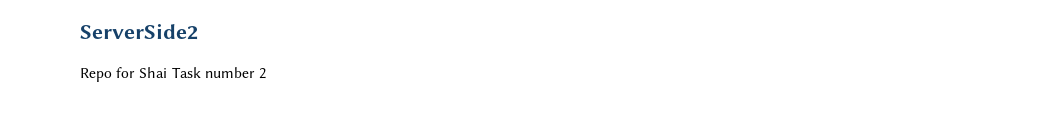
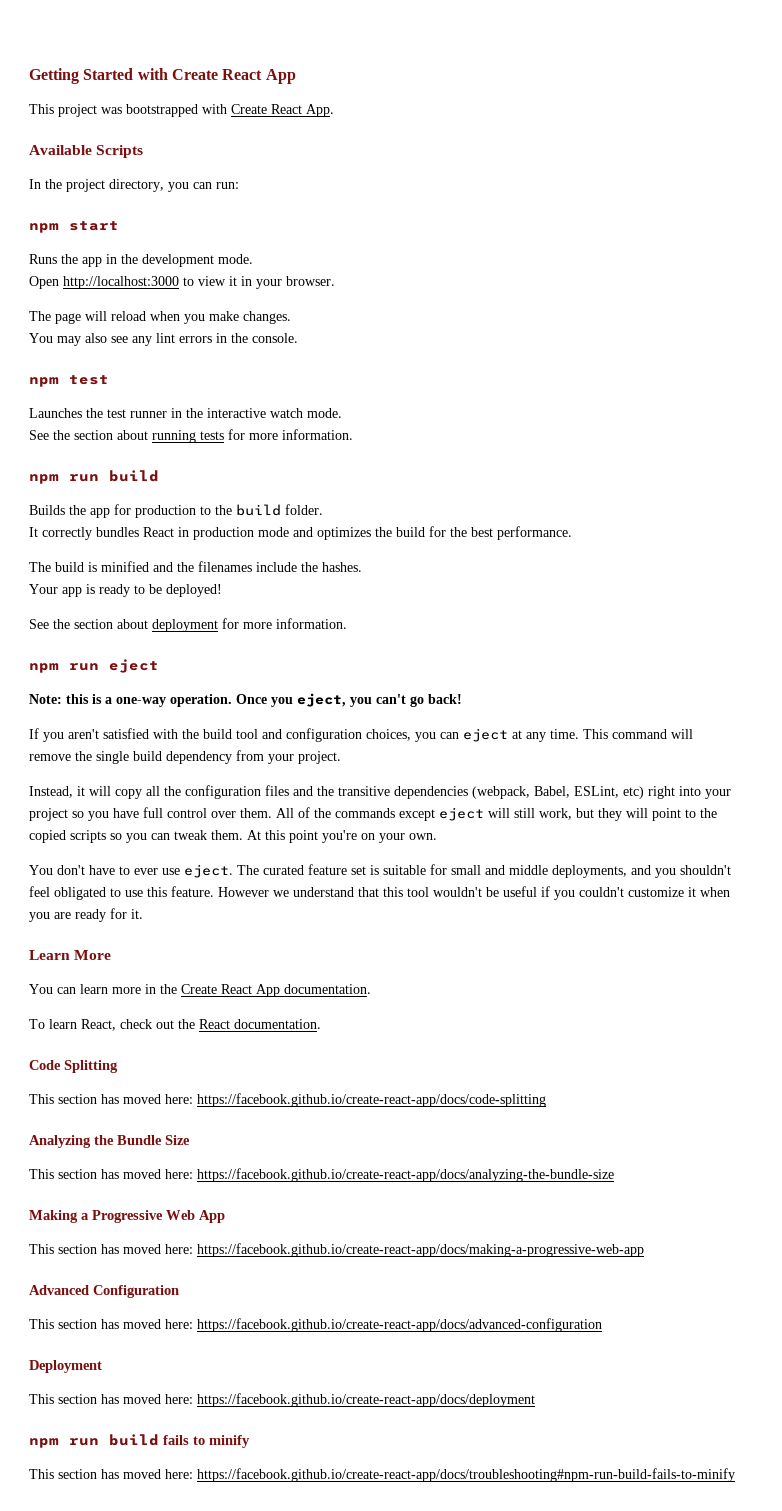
[80,23,198,40] [80,67,266,82] ServerSide2 // Repo for Shai Task number 2 -> [29,68,296,84] [29,104,334,117] [29,145,144,158] [29,179,239,192] [29,221,119,233] [29,254,253,267] [29,276,335,289] [29,311,291,324] [29,333,298,346] [29,375,109,387] [29,408,342,418] [29,429,353,443] [29,470,159,484] [29,504,323,518] [29,526,572,540] [29,561,362,572] [29,584,222,597] [29,618,347,632] [29,659,159,673] [29,693,462,707] [29,728,693,742] [29,750,341,764] [29,785,731,799] [29,807,717,821] [29,830,437,843] [29,864,731,878] [29,886,730,900] [29,908,143,922] [29,950,112,960] [29,984,371,997] [29,1019,321,1031] [29,1060,118,1073] [29,1093,546,1107] [29,1135,190,1148] [29,1168,614,1182] [29,1210,225,1223] [29,1243,644,1257] [29,1285,179,1298] [29,1318,602,1332] [29,1360,102,1373] [29,1393,535,1407] [29,1434,250,1448] [29,1468,735,1482] Getting Started with Create React App // This project was bootstrapped with Create React App. // Available Scripts // In the project directory, you can run: // npm start // Runs the app in the development mode. // Open http://localhost:3000 to view it in your browser. // The page will reload when you make changes. // You may also see any lint errors in the console. // npm test // Launches the test runner in the interactive watch mode. // See the section about running tests for more information. // npm run build // Builds the app for production to the build folder. // It correctly bundles React in production mode and optimizes the build for the best performance. // The build is minified and the filenames include the hashes. // Your app is ready to be deployed! // See the section about deployment for more information. // npm run eject // Note: this is a one-way operation. Once you eject, you can't go back! // If you aren't satisfied with the build tool and configuration choices, you can eject at any time. This command will remove the single build dependency from your project. // Instead, it will copy all the configuration files and the transitive dependencies (webpack, Babel, ESLint, etc) right into your project so you have full control over them. All of the commands except eject will still work, but they will point to the copied scripts so you can tweak them. At this point you're on your own. // You don't have to ever use eject. The curated feature set is suitable for small and middle deployments, and you shouldn't feel obligated to use this feature. However we understand that this tool wouldn't be useful if you couldn't customize it when you are ready for it. // Learn More // You can learn more in the Create React App documentation. // To learn React, check out the React documentation. // Code Splitting // This section has moved here: https://facebook.github.io/create-react-app/docs/code-splitting // Analyzing the Bundle Size // This section has moved here: https://facebook.github.io/create-react-app/docs/analyzing-the-bundle-size // Making a Progressive Web App // This section has moved here: https://facebook.github.io/create-react-app/docs/making-a-progressive-web-app // Advanced Configuration // This section has moved here: https://facebook.github.io/create-react-app/docs/advanced-configuration // Deployment // This section has moved here: https://facebook.github.io/create-react-app/docs/deployment // npm run build fails to minify // This section has moved here: https://facebook.github.io/create-react-app/docs/troubleshooting#npm-run-build-fails-to-minify

